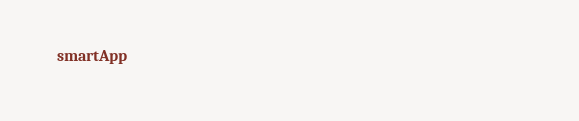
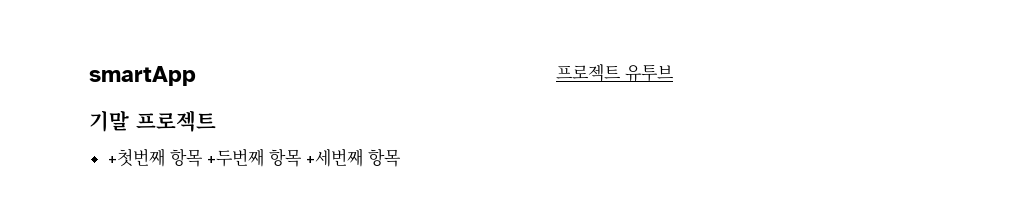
(127, 57) none -> [89,110,216,132] [107,148,401,167] [556,64,675,82] // 기말 프로젝트 // +첫번째 항목 +두번째 항목 +세번째 항목 // 프로젝트 유투브

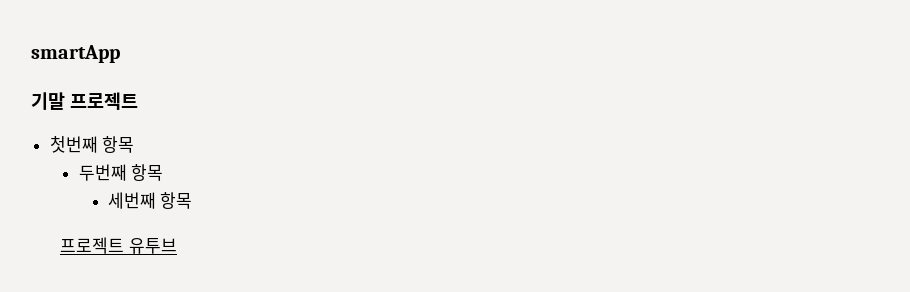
[107,148,363,167] +첫번째 항목 +두번째 항목 +세번째 -> [49,136,135,153] [78,164,164,181] [107,192,156,209] 첫번째 항목 // 두번째 항목 // 세번째

